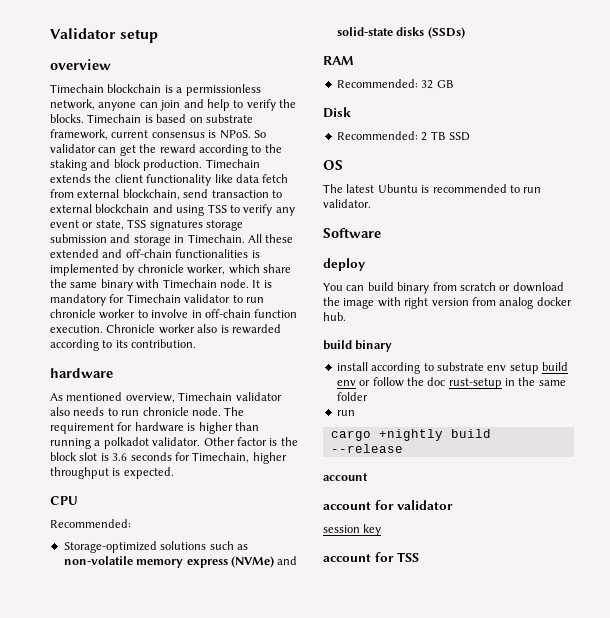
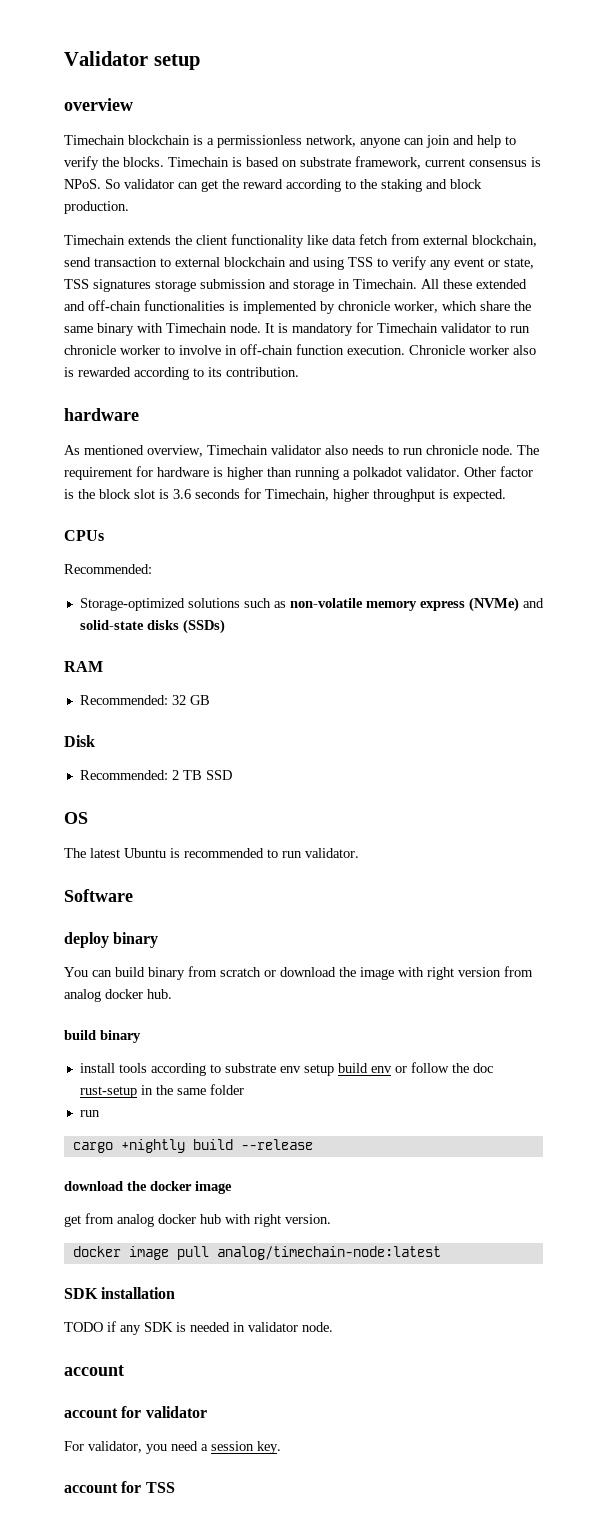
(203, 165) none -> (129, 207) //
[50,496,78,505] CPU -> [64,530,104,541] CPUs
(365, 264) none -> [113,932,159,948] binary
(368, 366) none -> [118,1063,147,1073] tools
[323,473,368,481] [323,500,454,510] [323,524,382,536] account // account for validator // session key -> [64,1181,232,1194] [64,1213,331,1227] [72,1246,441,1260] [64,1287,176,1299] [64,1321,333,1335] [64,1365,124,1376] [64,1406,207,1418] [64,1441,281,1454] download the docker image // get from analog docker hub with right version. // docker image pull analog/timechain-node:latest // SDK installation // TODO if any SDK is needed in validator node. // account // account for validator // For validator, you need a session key.

